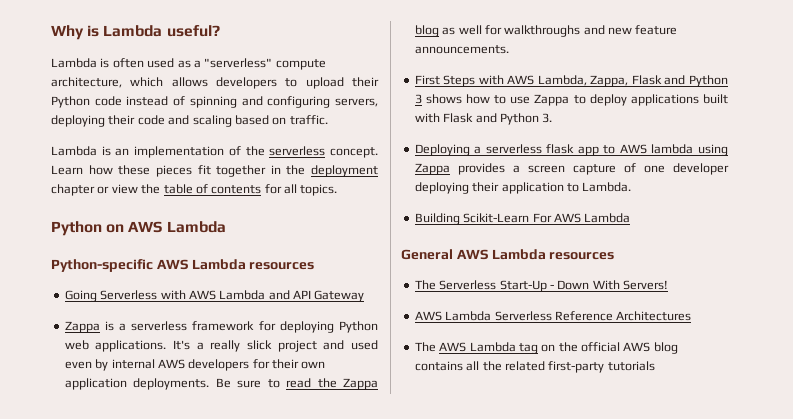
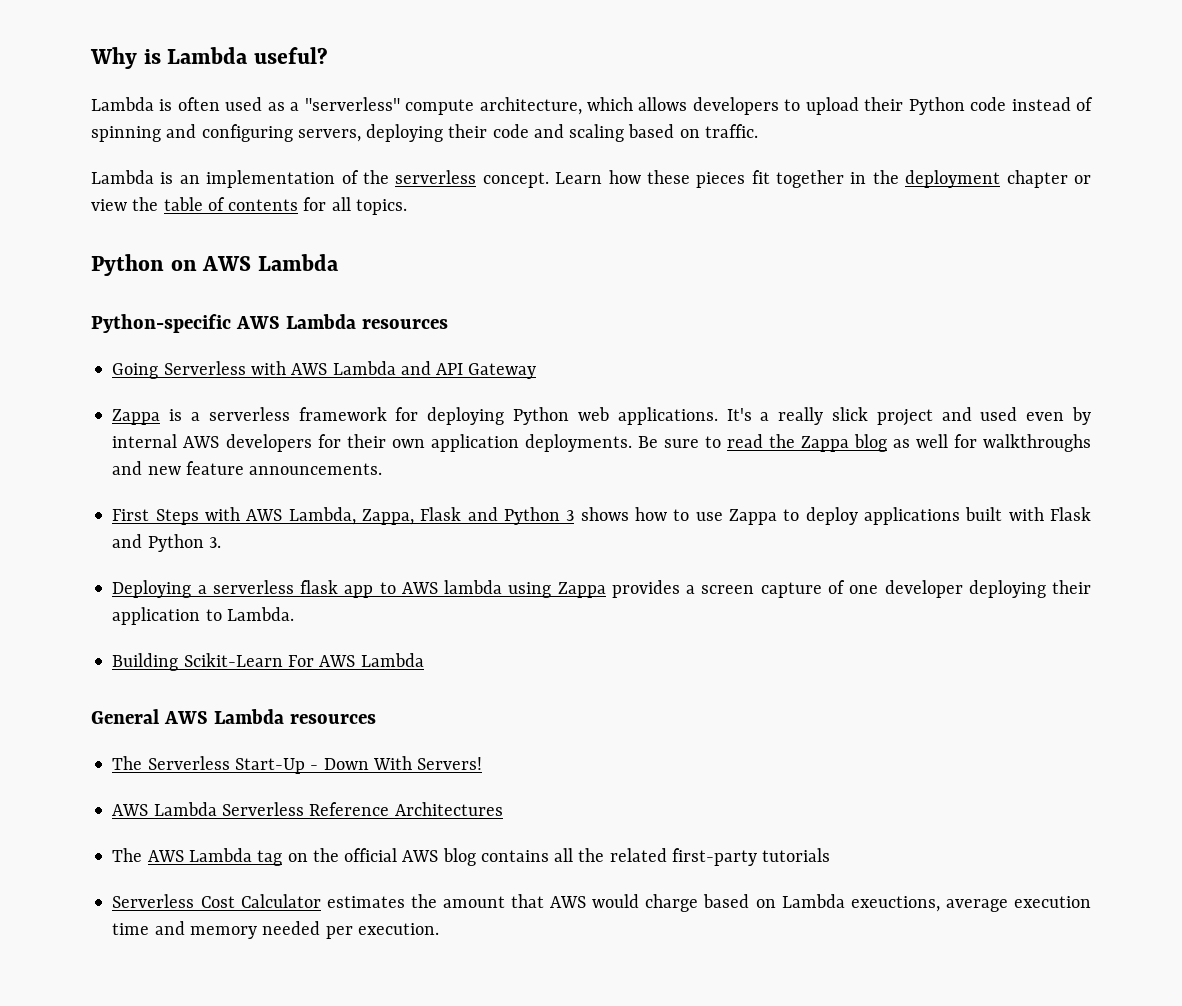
(655, 366) none -> [112,894,1092,912] [112,921,439,939] // Serverless Cost Calculator estimates the amount that AWS would charge based on Lambda exeuctions, average execution time and memory needed per execution.

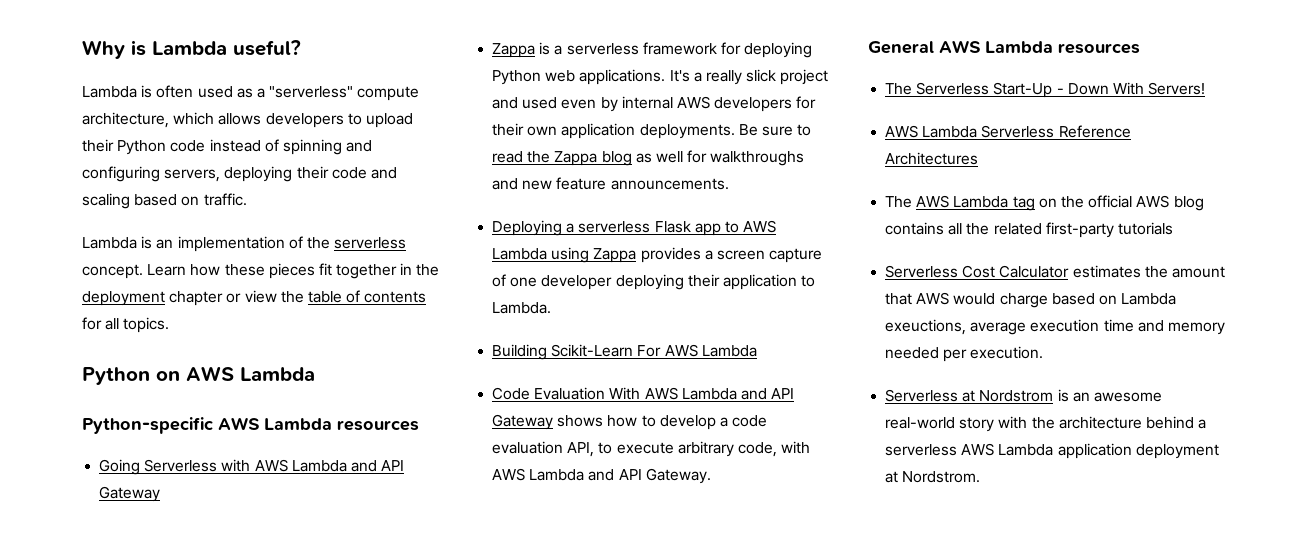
[112,507,1091,525] [112,534,221,552] // First Steps with AWS Lambda, Zappa, Flask and Python 3 shows how to use Zappa to deploy applications built with Flask and Python 3. -> (729, 184) none
[300,580,339,594] flask -> [654,221,691,233] Flask
[444,580,503,594] lambda -> [492,248,548,260] Lambda
(424, 660) none -> [492,387,795,400] [492,414,768,430] [492,441,811,457] [492,468,711,484] // Code Evaluation With AWS Lambda and API Gateway shows how to develop a code evaluation API, to execute arbitrary code, with AWS Lambda and API Gateway.
(439, 929) none -> [885,389,1162,402] [885,416,1207,432] [885,443,1219,459] [885,471,981,483] // Serverless at Nordstrom is an awesome real-world story with the architecture behind a serverless AWS Lambda application deployment at Nordstrom.

